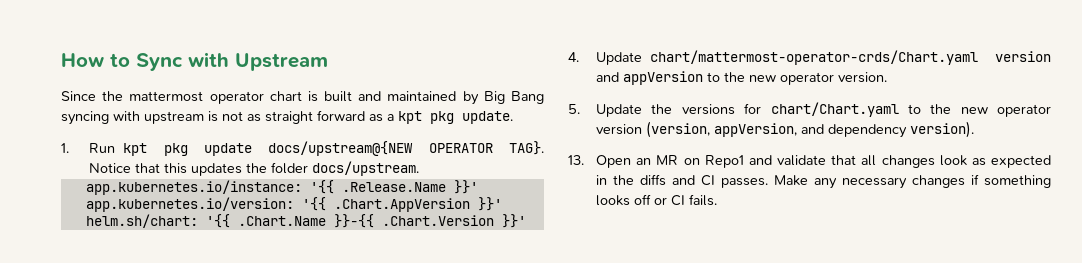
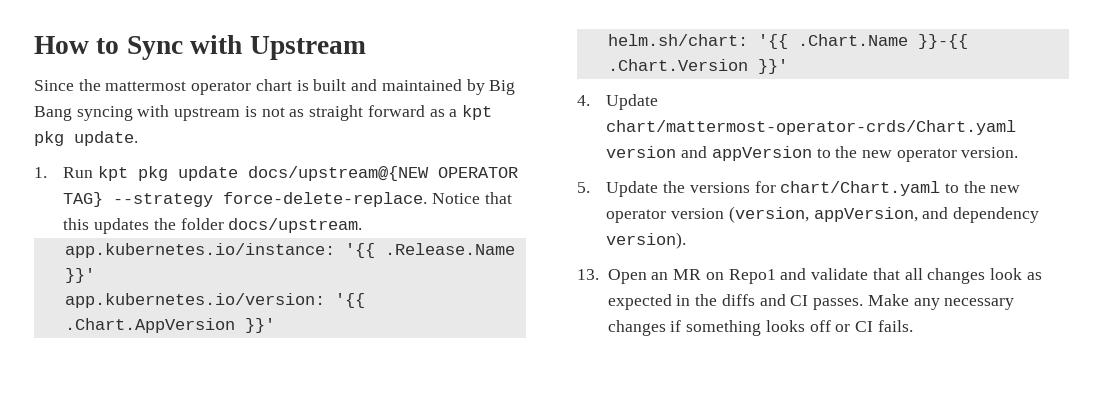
[509,141,544,155] TAG}. -> [63,192,428,207] TAG} --strategy force-delete-replace.

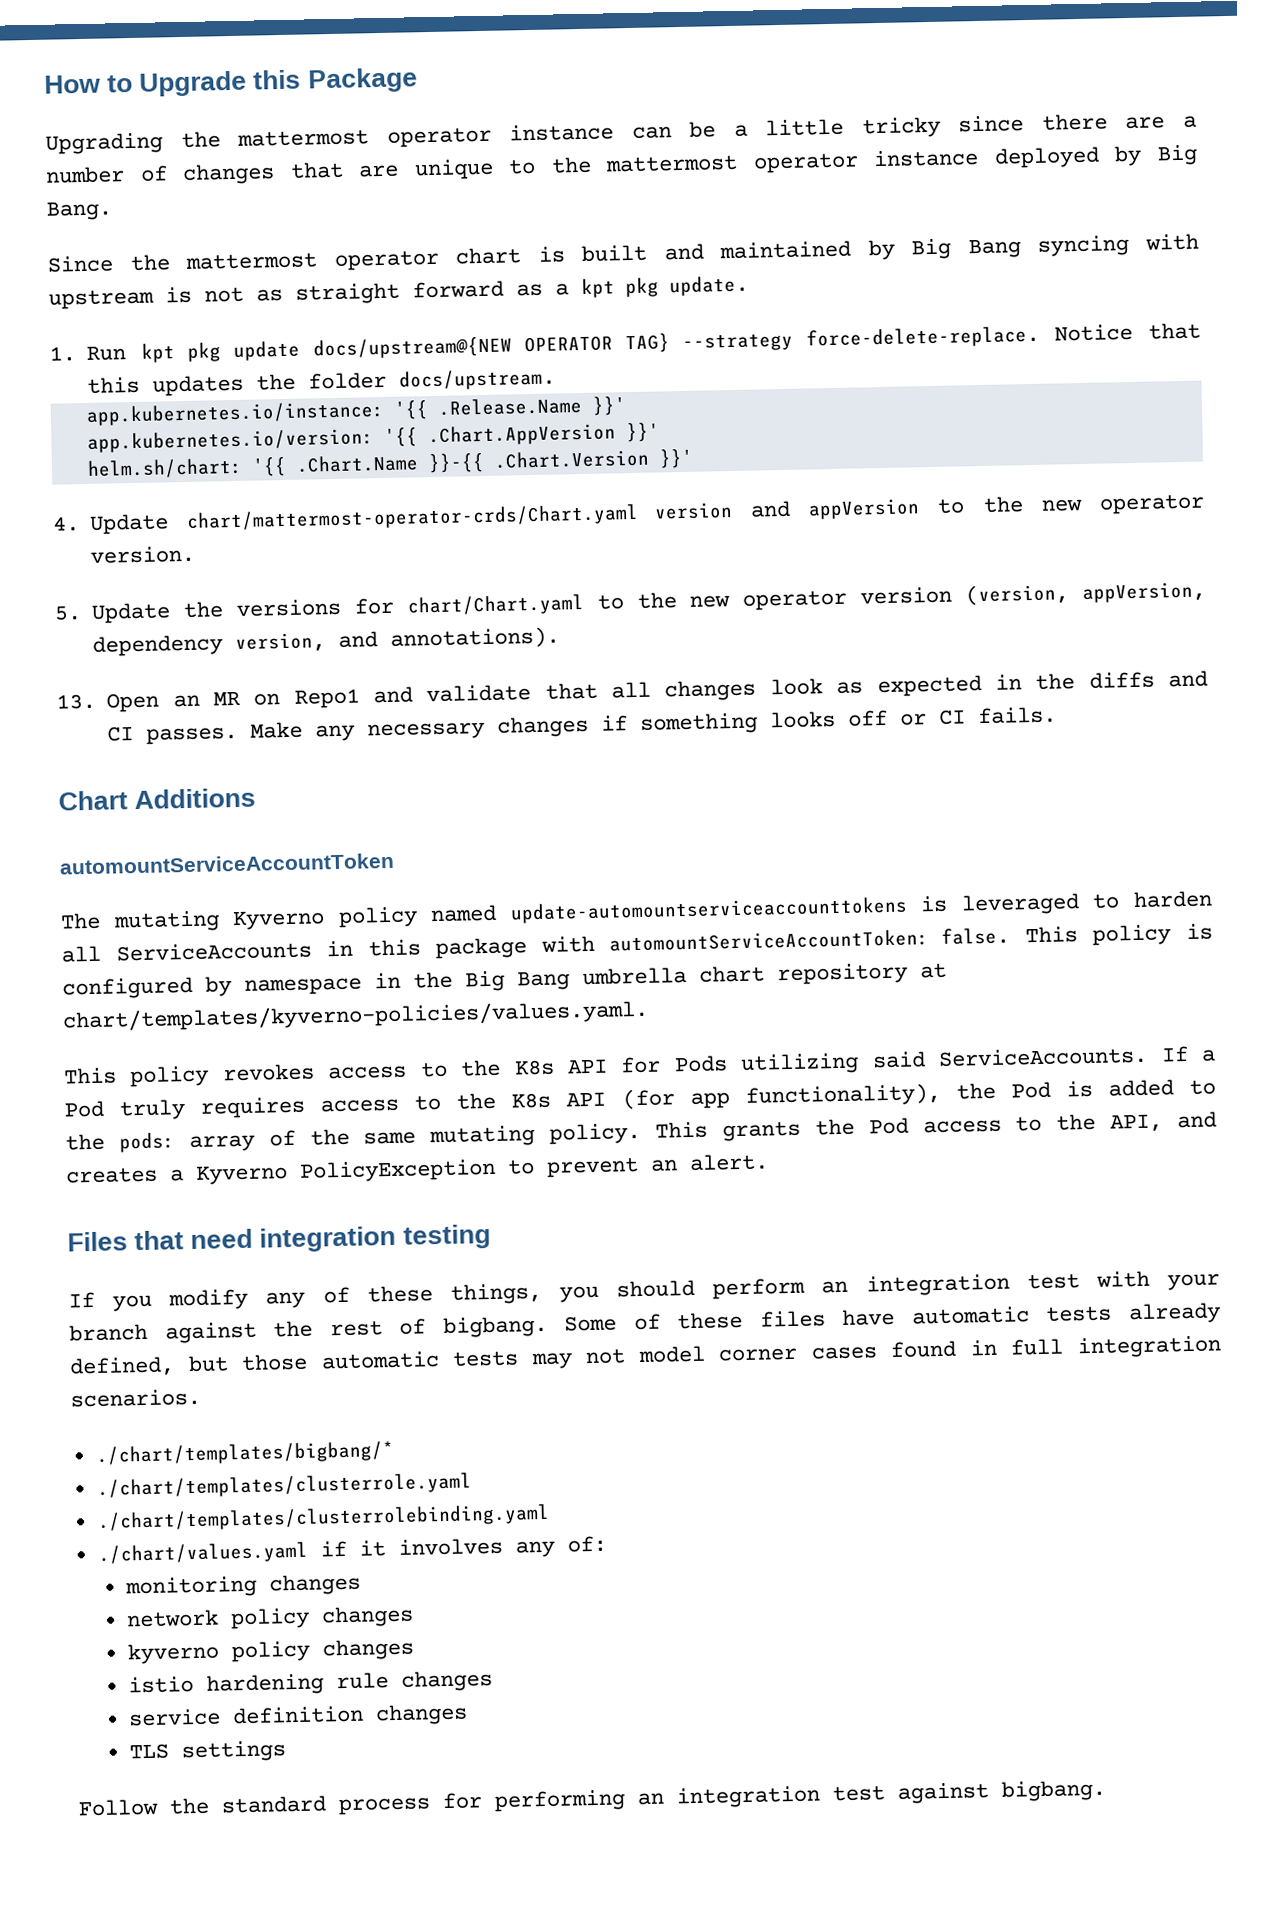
[126,35,366,60] Sync with Upstream -> [139,67,418,97] [45,113,1197,155] [45,144,1198,185] [46,200,112,221] Upgrade this Package // Upgrading the mattermost operator instance can be a little tricky since there are a number of changes that are unique to the mattermost operator instance deployed by Big Bang.
[922,207,1040,223] [606,232,687,249] and dependency version). -> [92,626,561,657] dependency version, and annotations).
(913, 326) none -> [58,787,257,811] [59,852,395,875] [60,890,1212,933] [61,923,1213,963] [62,962,947,1000] [62,999,649,1033] [64,1045,1216,1088] [64,1079,1217,1121] [65,1111,1217,1153] [66,1153,769,1185] [67,1224,491,1253] [68,1270,1220,1312] [69,1302,1221,1344] [69,1335,1222,1378] [70,1388,201,1408] [95,1440,394,1466] [96,1472,472,1499] [96,1503,550,1532] [97,1535,607,1565] [124,1573,361,1599] [125,1605,414,1630] [126,1638,414,1665] [127,1670,493,1696] [127,1703,468,1727] [128,1740,286,1763] [78,1779,1106,1817] // Chart Additions // automountServiceAccountToken // The mutating Kyverno policy named update-automountserviceaccounttokens is leveraged to harden all ServiceAccounts in this package with automountServiceAccountToken: false. This policy is configured by namespace in the Big Bang umbrella chart repository at chart/templates/kyverno-policies/values.yaml. // This policy revokes access to the K8s API for Pods utilizing said ServiceAccounts. If a Pod truly requires access to the K8s API (for app functionality), the Pod is added to the pods: array of the same mutating policy. This grants the Pod access to the API, and creates a Kyverno PolicyException to prevent an alert. // Files that need integration testing // If you modify any of these things, you should perform an integration test with your branch against the rest of bigbang. Some of these files have automatic tests already defined, but those automatic tests may not model corner cases found in full integration scenarios. // ./chart/templates/bigbang/* // ./chart/templates/clusterrole.yaml // ./chart/templates/clusterrolebinding.yaml // ./chart/values.yaml if it involves any of: // monitoring changes // network policy changes // kyverno policy changes // istio hardening rule changes // service definition changes // TLS settings // Follow the standard process for performing an integration test against bigbang.

